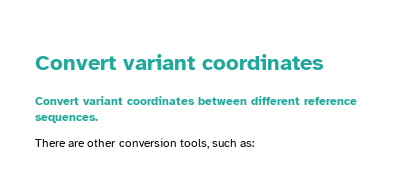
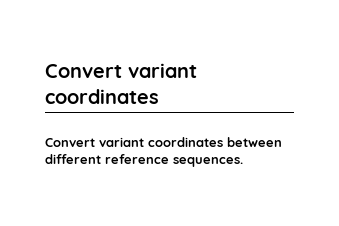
[35,138,255,149] // There are other conversion tools, such as: -> (243, 162) none

